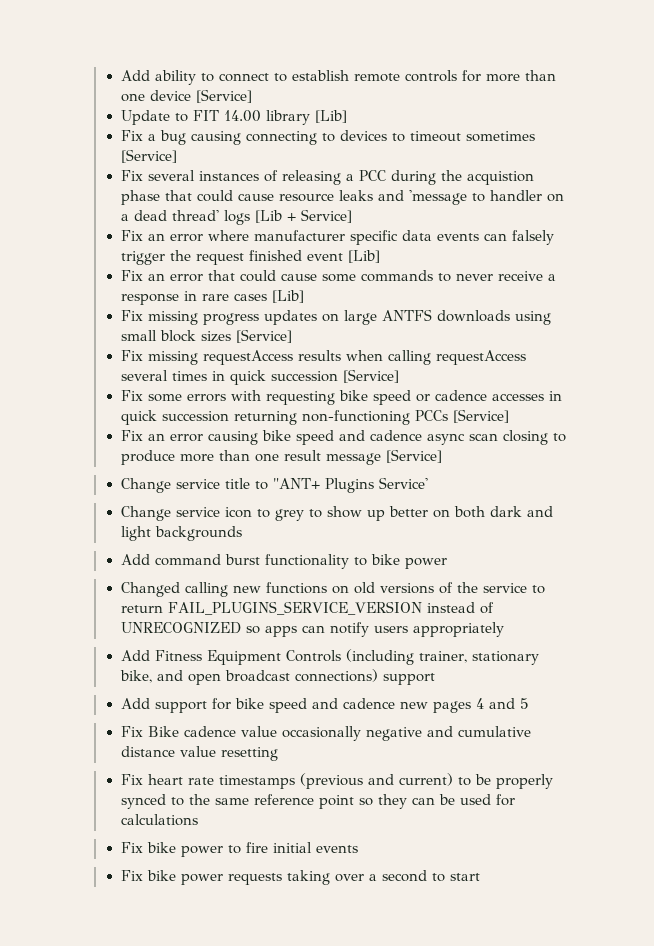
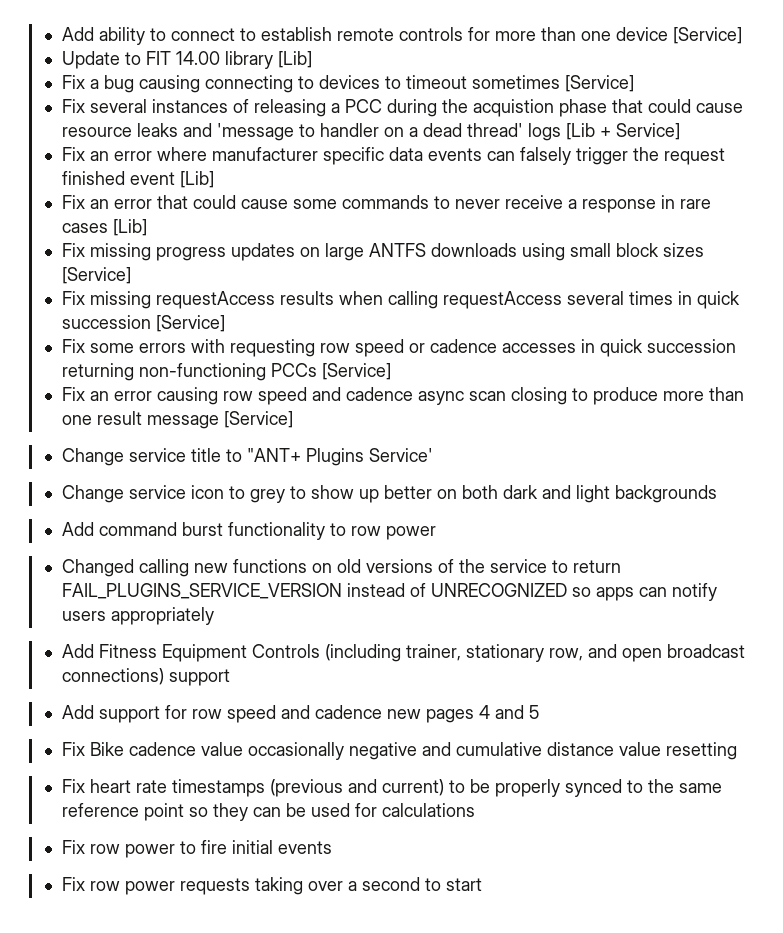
[338,390,368,401] bike -> [319,343,350,353] row
[261,430,291,441] bike -> [222,391,253,401] row
[370,554,400,565] bike -> [350,526,381,536] row
[119,670,152,683] bike, -> [548,648,583,661] row,
[234,698,264,709] bike -> [191,709,222,719] row
[146,842,176,853] bike -> [89,844,120,854] row
[146,870,176,881] bike -> [89,881,120,891] row

